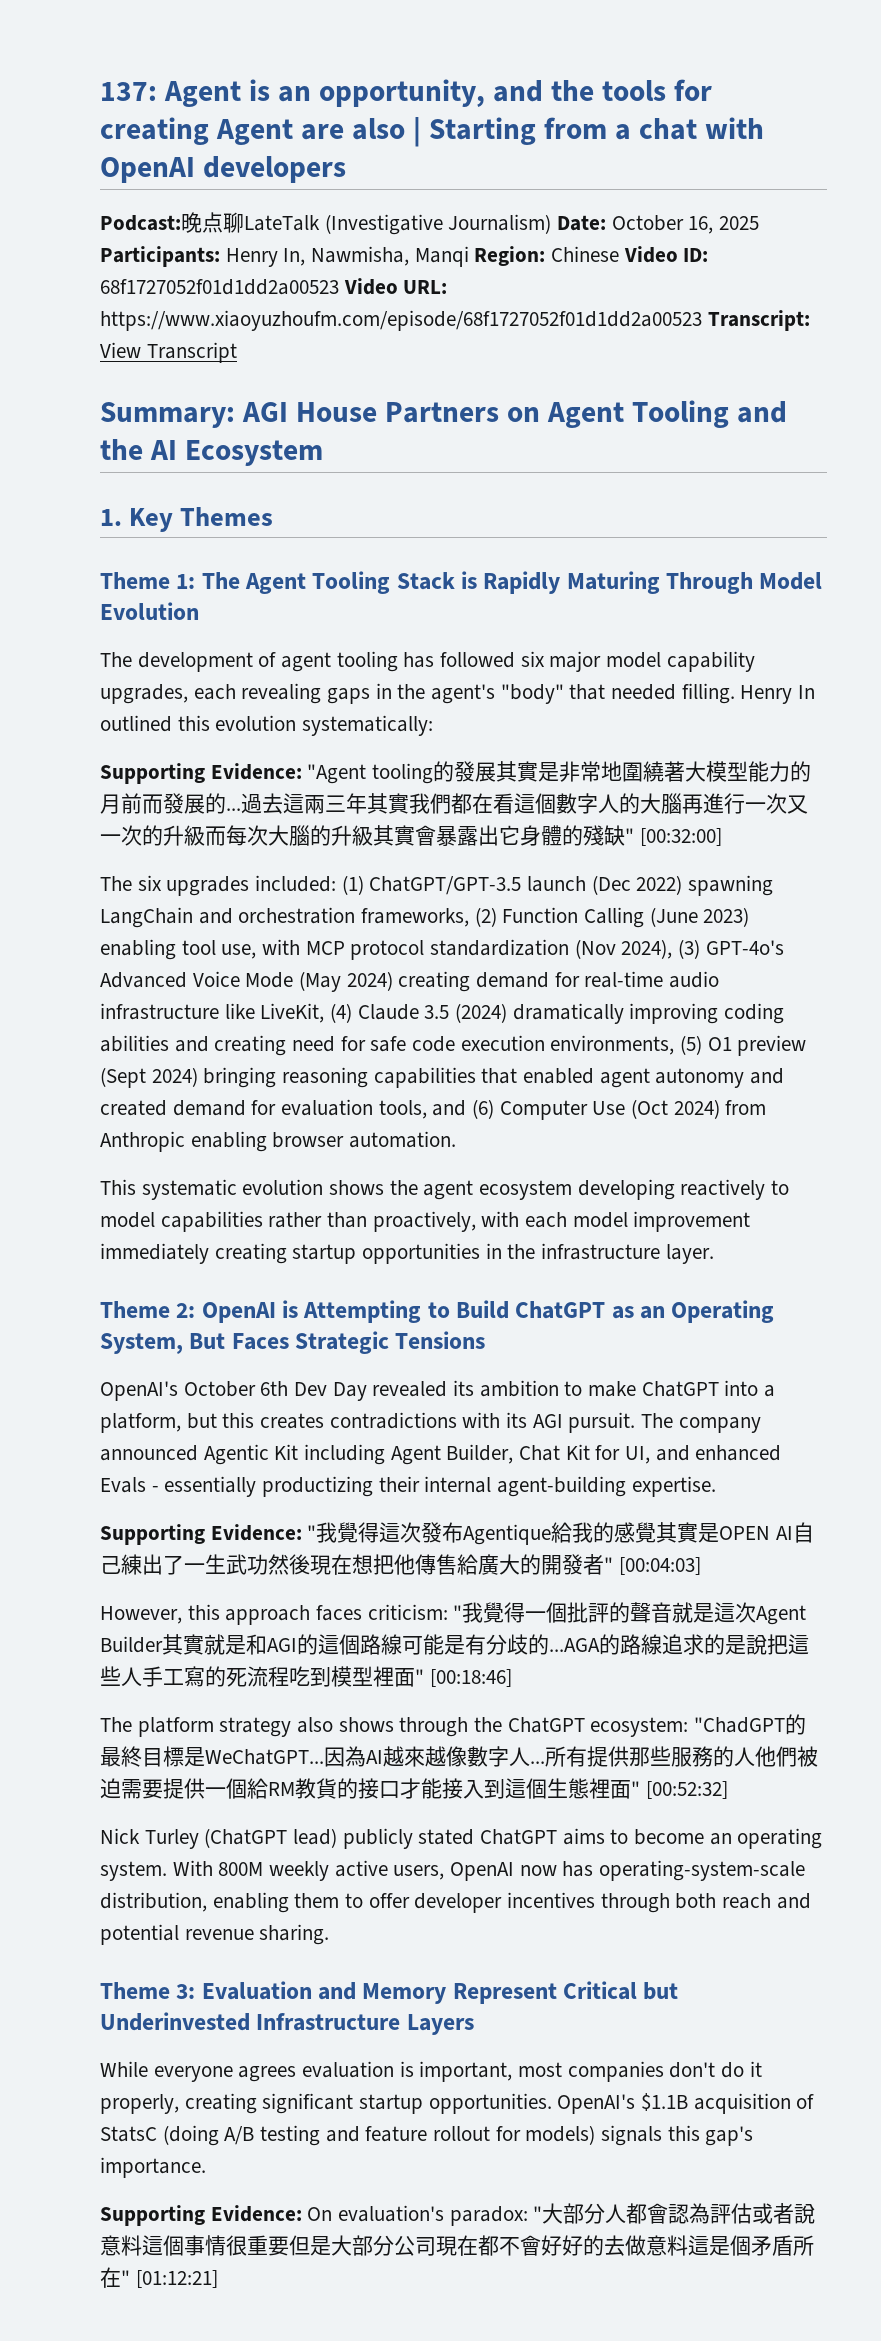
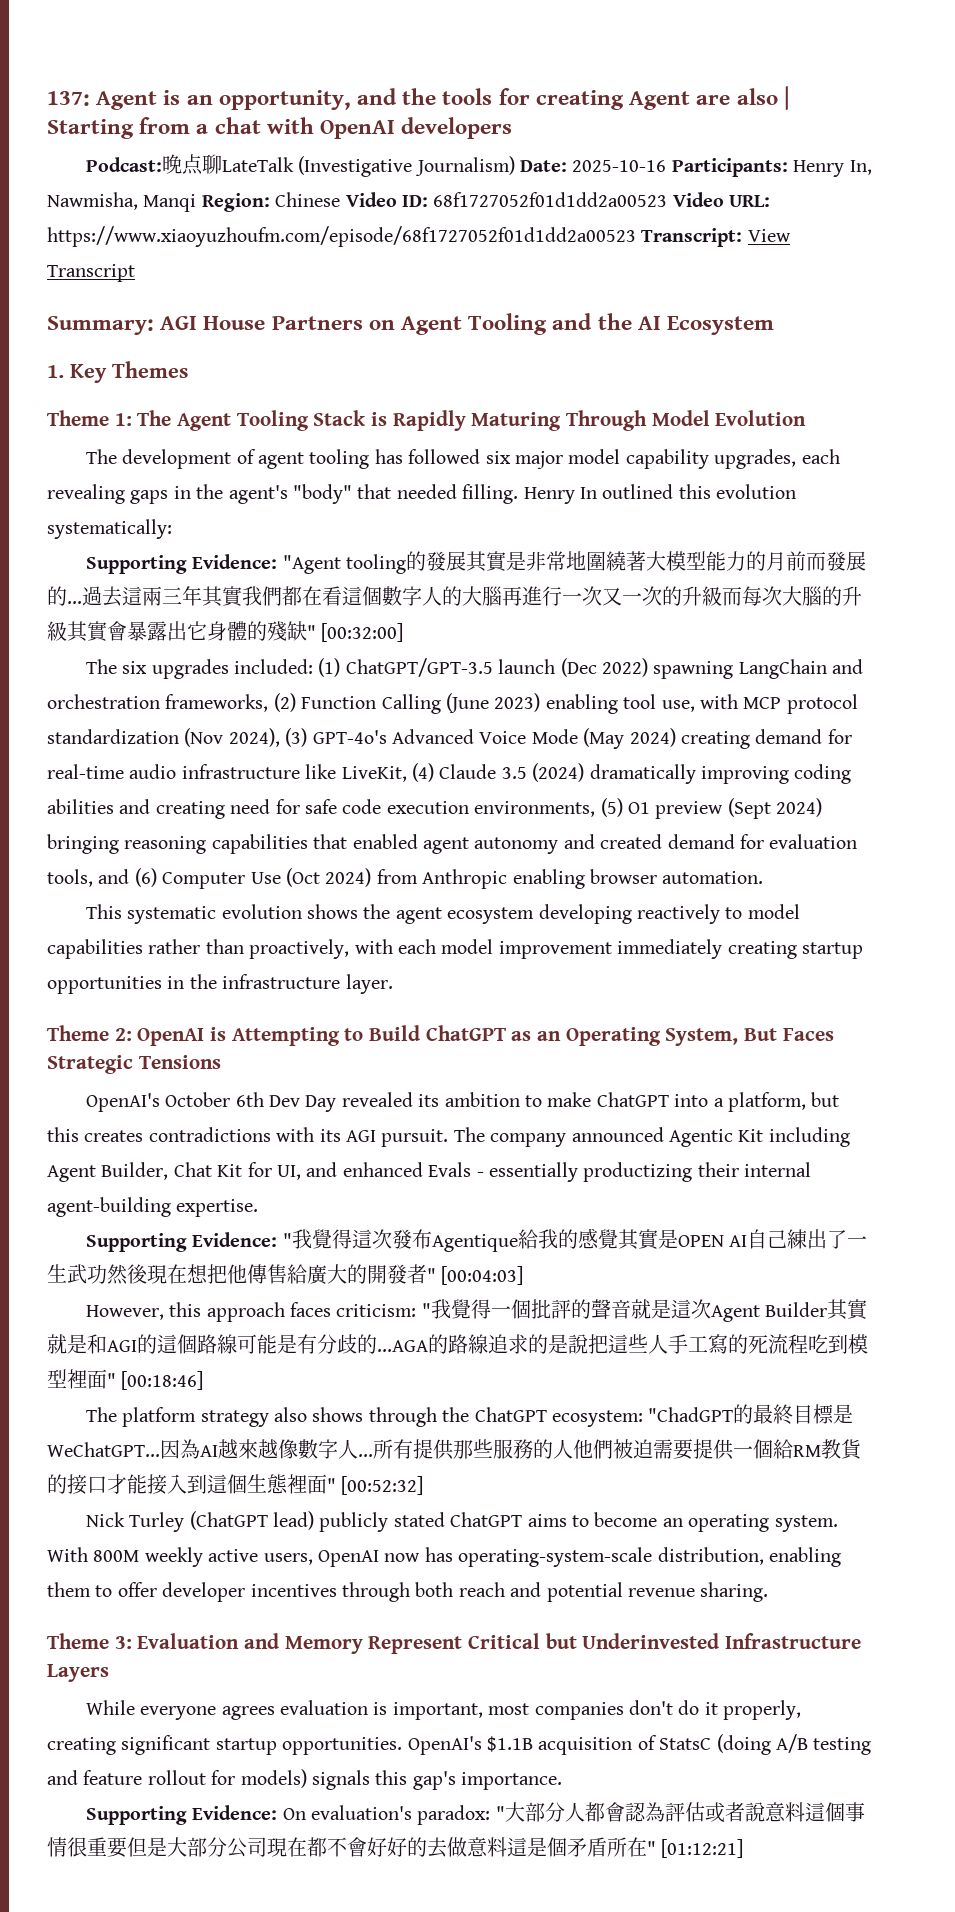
[611,215,760,234] October 16, 2025 -> [572,160,667,172] 2025-10-16

